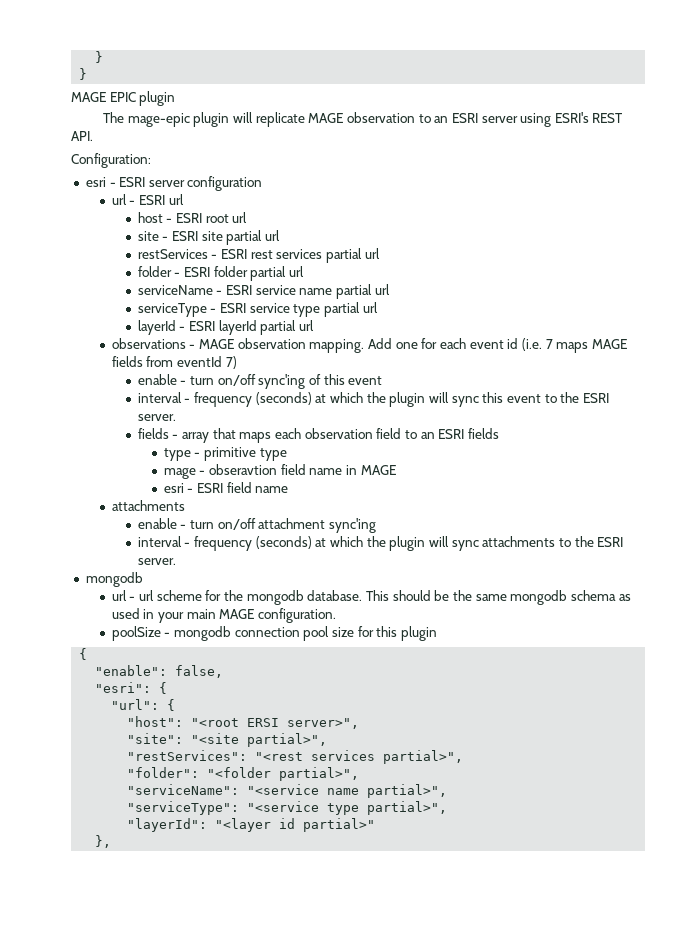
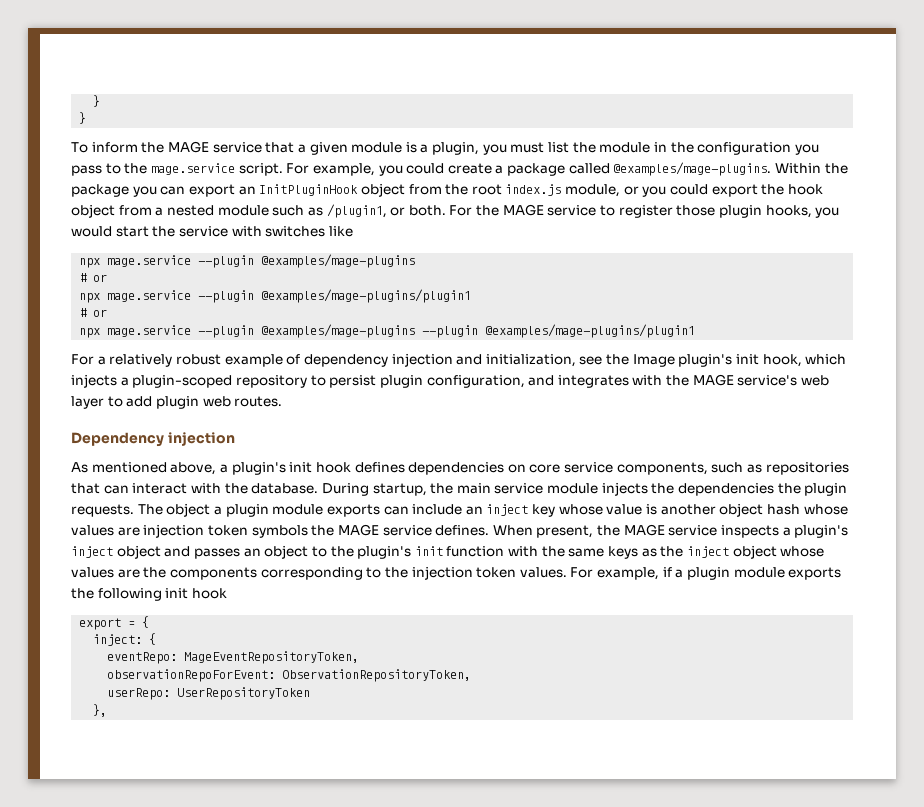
[71,91,176,106] [103,112,623,127] [71,131,93,141] [71,153,151,168] [85,176,263,191] [111,194,184,205] [137,212,248,223] [137,230,281,245] [137,248,380,263] [137,266,305,281] [137,284,390,299] [137,302,378,317] [137,320,315,335] [111,338,627,353] [111,356,237,369] [137,374,383,389] [137,392,609,407] [137,414,176,421] [137,428,499,443] [163,447,287,461] [163,464,396,479] [163,482,289,493] [111,500,185,511] [137,518,377,533] [137,536,624,551] [137,558,176,565] [85,572,143,587] [111,590,631,605] [111,608,337,623] [111,626,438,641] [79,648,88,660] [95,665,224,678] [95,682,168,694] [111,699,176,711] [127,716,360,729] [127,733,328,747] [127,750,464,764] [127,767,360,781] [127,784,448,798] [127,801,448,815] [127,818,376,832] MAGE EPIC plugin // The mage-epic plugin will replicate MAGE observation to an ESRI server using ESRI's REST API. // Configuration: // esri - ESRI server configuration // url - ESRI url // host - ESRI root url // site - ESRI site partial url // restServices - ESRI rest services partial url // folder - ESRI folder partial url // serviceName - ESRI service name partial url // serviceType - ESRI service type partial url // layerId - ESRI layerId partial url // observations - MAGE observation mapping. Add one for each event id (i.e. 7 maps MAGE fields from eventId 7) // enable - turn on/off sync'ing of this event // interval - frequency (seconds) at which the plugin will sync this event to the ESRI server. // fields - array that maps each observation field to an ESRI fields // type - primitive type // mage - obseravtion field name in MAGE // esri - ESRI field name // attachments // enable - turn on/off attachment sync'ing // interval - frequency (seconds) at which the plugin will sync attachments to the ESRI server. // mongodb // url - url scheme for the mongodb database. This should be the same mongodb schema as used in your main MAGE configuration. // poolSize - mongodb connection pool size for this plugin // { // "enable": false, // "esri": { // "url": { // "host": "<root ERSI server>", // "site": "<site partial>", // "restServices": "<rest services partial>", // "folder": "<folder partial>", // "serviceName": "<service name partial>", // "serviceType": "<service type partial>", // "layerId": "<layer id partial>" -> [71,141,819,155] [71,162,848,176] [71,183,823,197] [71,204,840,218] [71,226,353,237] [79,254,416,268] [79,273,108,282] [79,289,472,303] [79,308,108,317] [79,324,696,338] [71,353,847,367] [71,374,830,388] [71,396,283,409] [71,432,235,447] [71,462,849,475] [71,482,848,496] [71,503,848,517] [71,524,849,538] [71,545,825,559] [71,566,842,580] [71,588,227,601] [79,616,150,630] [93,633,157,646] [107,651,360,664] [107,669,472,682] [107,687,311,700] To inform the MAGE service that a given module is a plugin, you must list the module in the configuration you pass to the mage.service script. For example, you could create a package called @examples/mage-plugins. Within the package you can export an InitPluginHook object from the root index.js module, or you could export the hook object from a nested module such as /plugin1, or both. For the MAGE service to register those plugin hooks, you would start the service with switches like // npx mage.service --plugin @examples/mage-plugins // # or // npx mage.service --plugin @examples/mage-plugins/plugin1 // # or // npx mage.service --plugin @examples/mage-plugins --plugin @examples/mage-plugins/plugin1 // For a relatively robust example of dependency injection and initialization, see the Image plugin's init hook, which injects a plugin-scoped repository to persist plugin configuration, and integrates with the MAGE service's web layer to add plugin web routes. // Dependency injection // As mentioned above, a plugin's init hook defines dependencies on core service components, such as repositories that can interact with the database. During startup, the main service module injects the dependencies the plugin requests. The object a plugin module exports can include an inject key whose value is another object hash whose values are injection token symbols the MAGE service defines. When present, the MAGE service inspects a plugin's inject object and passes an object to the plugin's init function with the same keys as the inject object whose values are the components corresponding to the injection token values. For example, if a plugin module exports the following init hook // export = { // inject: { // eventRepo: MageEventRepositoryToken, // observationRepoForEvent: ObservationRepositoryToken, // userRepo: UserRepositoryToken

